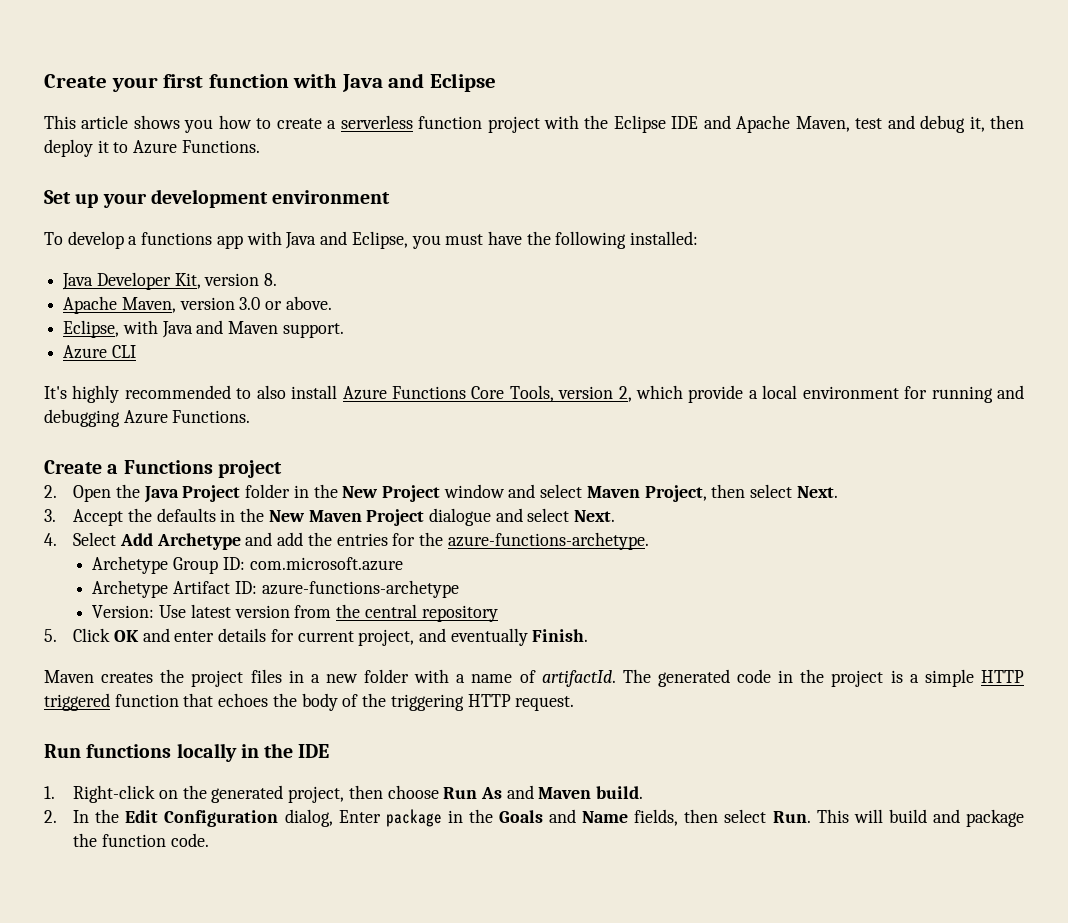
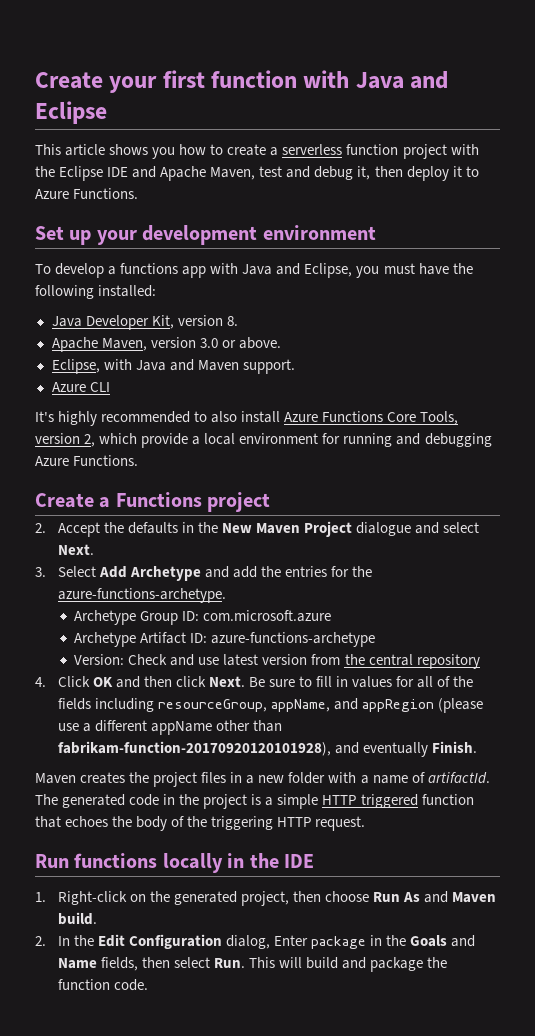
[73,484,838,503] [44,509,56,522] Open the Java Project folder in the New Project window and select Maven Project, then select Next. // 3. -> (46, 528) none
[44,533,57,546] 4. -> [35,567,46,577] 3.
[159,605,187,618] Use -> [128,654,220,666] Check and use
[44,629,57,642] 5. -> [35,677,46,687] 4.
[174,628,415,646] enter details for current project, -> [143,676,474,688] [57,698,483,713] [57,720,282,735] [57,741,331,756] then click Next. Be sure to fill in values for all of the fields including resourceGroup, appName, and appRegion (please use a different appName other than fabrikam-function-20170920120101928),

